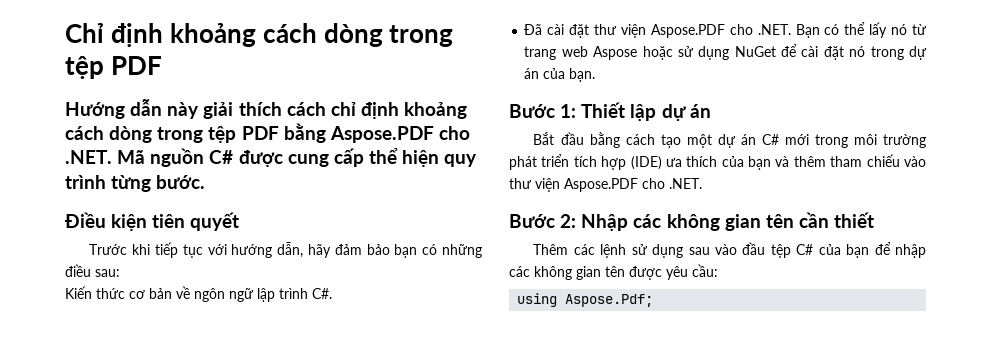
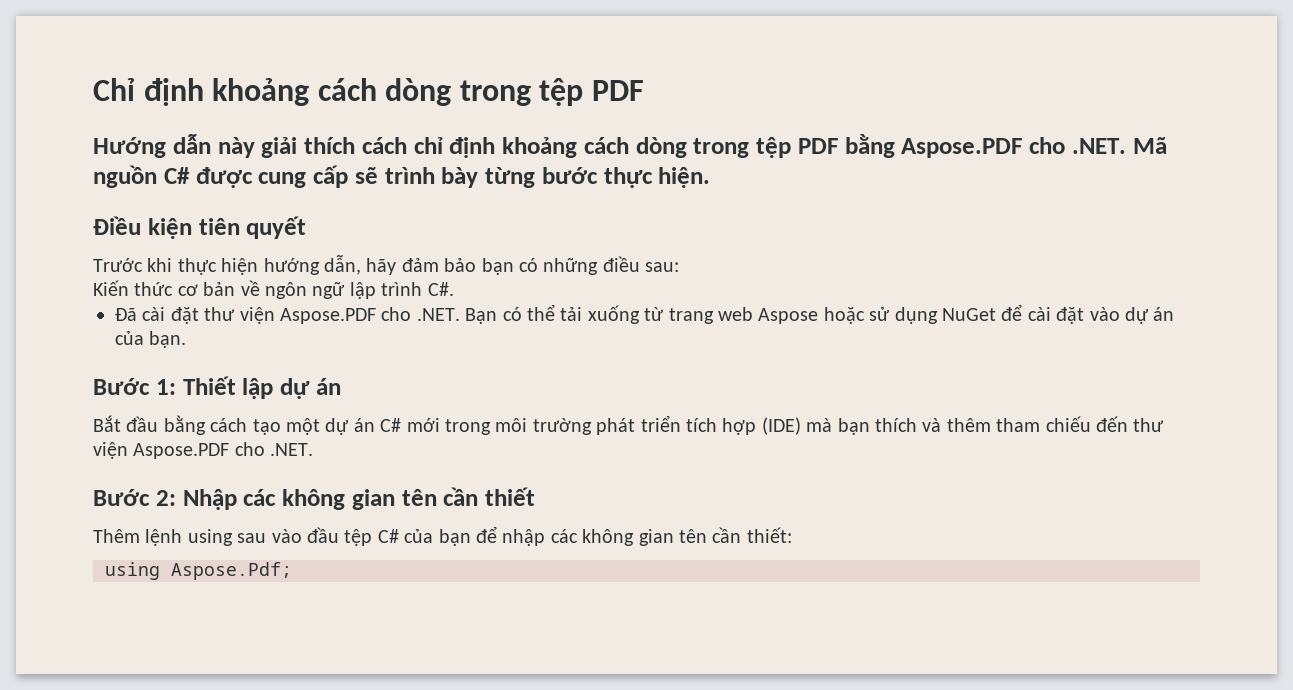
[368,148,478,167] [65,175,206,192] thể hiện quy trình từng bước. -> [354,167,711,188] sẽ trình bày từng bước thực hiện.
[155,242,227,258] tiếp tục với -> [177,258,259,275] thực hiện
[869,22,908,38] lấy nó -> [560,305,640,324] tải xuống
[849,46,904,60] nó trong -> [1089,307,1120,321] vào
[665,156,772,170] ưa thích của bạn -> [806,418,917,435] mà bạn thích
[903,156,926,167] vào -> [1095,416,1128,432] đến
[573,244,684,258] các lệnh sử dụng -> [145,529,233,546] lệnh using
[629,264,718,280] được yêu cầu: -> [712,527,792,543] cần thiết:

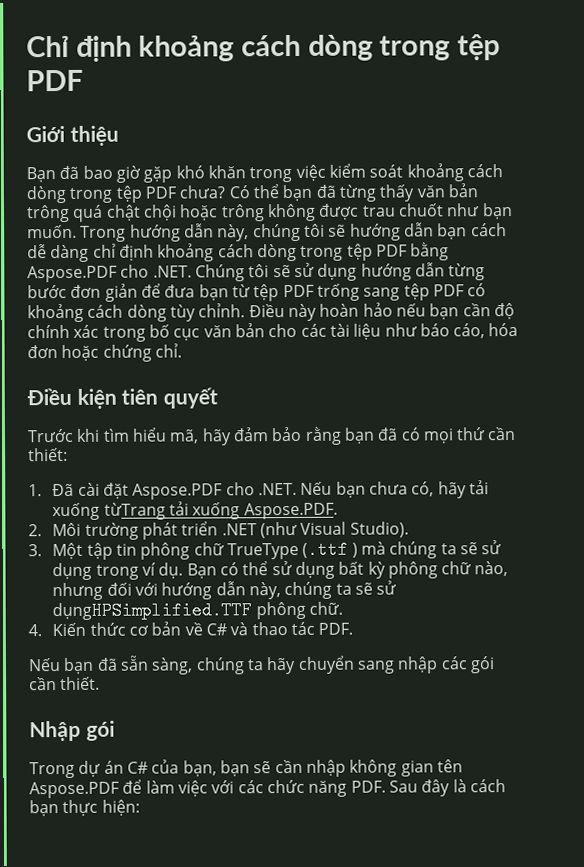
[93,134,407,158] Hướng dẫn này giải thích cách -> [26,125,119,146] [26,163,503,183] [26,183,478,204] [27,203,513,223] [27,222,507,242] [27,244,90,263] Giới thiệu // Bạn đã bao giờ gặp khó khăn trong việc kiểm soát khoảng cách dòng trong tệp PDF chưa? Có thể bạn đã từng thấy văn bản trông quá chật chội hoặc trông không được trau chuốt như bạn muốn. Trong hướng dẫn này, chúng tôi sẽ hướng dẫn bạn cách dễ dàng
[1132,137,1167,154] [93,165,711,188] Mã nguồn C# được cung cấp sẽ trình bày từng bước thực hiện. -> [194,262,486,282] [27,283,487,302] [27,302,515,323] [27,323,519,342] [27,343,182,362] Chúng tôi sẽ sử dụng hướng dẫn từng bước đơn giản để đưa bạn từ tệp PDF trống sang tệp PDF có khoảng cách dòng tùy chỉnh. Điều này hoàn hảo nếu bạn cần độ chính xác trong bố cục văn bản cho các tài liệu như báo cáo, hóa đơn hoặc chứng chỉ.
[177,255,680,275] thực hiện hướng dẫn, hãy đảm bảo bạn có những điều sau: // -> [102,426,517,446] [28,447,68,462] [28,480,489,500] [52,501,338,521] [28,521,409,540] [28,540,503,560] [52,560,509,581] [52,580,398,601] [52,601,343,621] [28,624,42,637] tìm hiểu mã, hãy đảm bảo rằng bạn đã có mọi thứ cần thiết: // 1. Đã cài đặt Aspose.PDF cho .NET. Nếu bạn chưa có, hãy tải xuống từTrang tải xuống Aspose.PDF. // 2. Môi trường phát triển .NET (như Visual Studio). // 3. Một tập tin phông chữ TrueType (.ttf ) mà chúng ta sẽ sử dụng trong ví dụ. Bạn có thể sử dụng bất kỳ phông chữ nào, nhưng đối với hướng dẫn này, chúng ta sẽ sử dụngHPSimplified.TTF phông chữ. // 4.
[265,282,454,299] [115,304,1175,324] [115,331,187,348] [93,376,341,399] [93,415,1165,435] [93,442,314,459] [93,487,535,510] [93,526,792,546] [105,562,292,580] ngôn ngữ lập trình C#. // Đã cài đặt thư viện Aspose.PDF cho .NET. Bạn có thể tải xuống từ trang web Aspose hoặc sử dụng NuGet để cài đặt vào dự án của bạn. // Bước 1: Thiết lập dự án // Bắt đầu bằng cách tạo một dự án C# mới trong môi trường phát triển tích hợp (IDE) mà bạn thích và thêm tham chiếu đến thư viện Aspose.PDF cho .NET. // Bước 2: Nhập các không gian tên cần thiết // Thêm lệnh using sau vào đầu tệp C# của bạn để nhập các không gian tên cần thiết: // using Aspose.Pdf; -> [205,621,354,636] [28,655,495,675] [29,676,101,691] [29,720,115,742] [29,759,463,779] [29,779,506,799] [29,799,140,817] C# và thao tác PDF. // Nếu bạn đã sẵn sàng, chúng ta hãy chuyển sang nhập các gói cần thiết. // Nhập gói // Trong dự án C# của bạn, bạn sẽ cần nhập không gian tên Aspose.PDF để làm việc với các chức năng PDF. Sau đây là cách bạn thực hiện:

